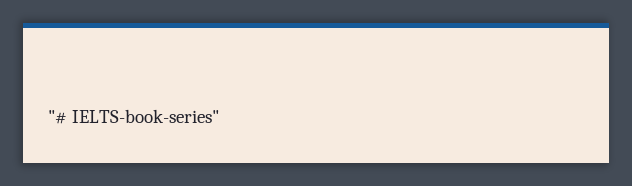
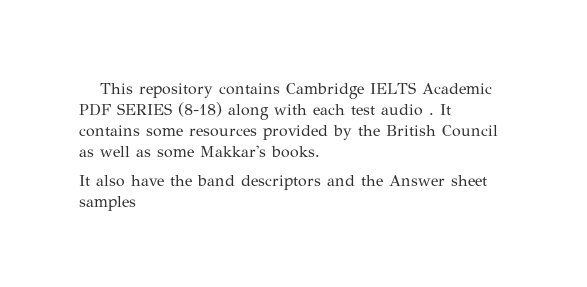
[48,109,220,124] "# IELTS-book-series" -> [100,82,493,99] [79,102,451,120] [79,125,498,140] [79,145,320,158] [79,175,487,190] [79,196,136,211] This repository contains Cambridge IELTS Academic PDF SERIES (8-18) along with each test audio . It contains some resources provided by the British Council as well as some Makkar's books. // It also have the band descriptors and the Answer sheet samples

